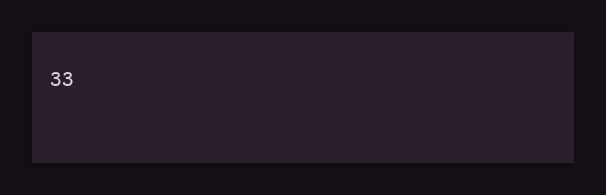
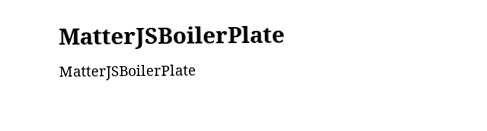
[50,72,74,86] 33 -> [58,25,285,50] [58,64,197,81] MatterJSBoilerPlate // MatterJSBoilerPlate

